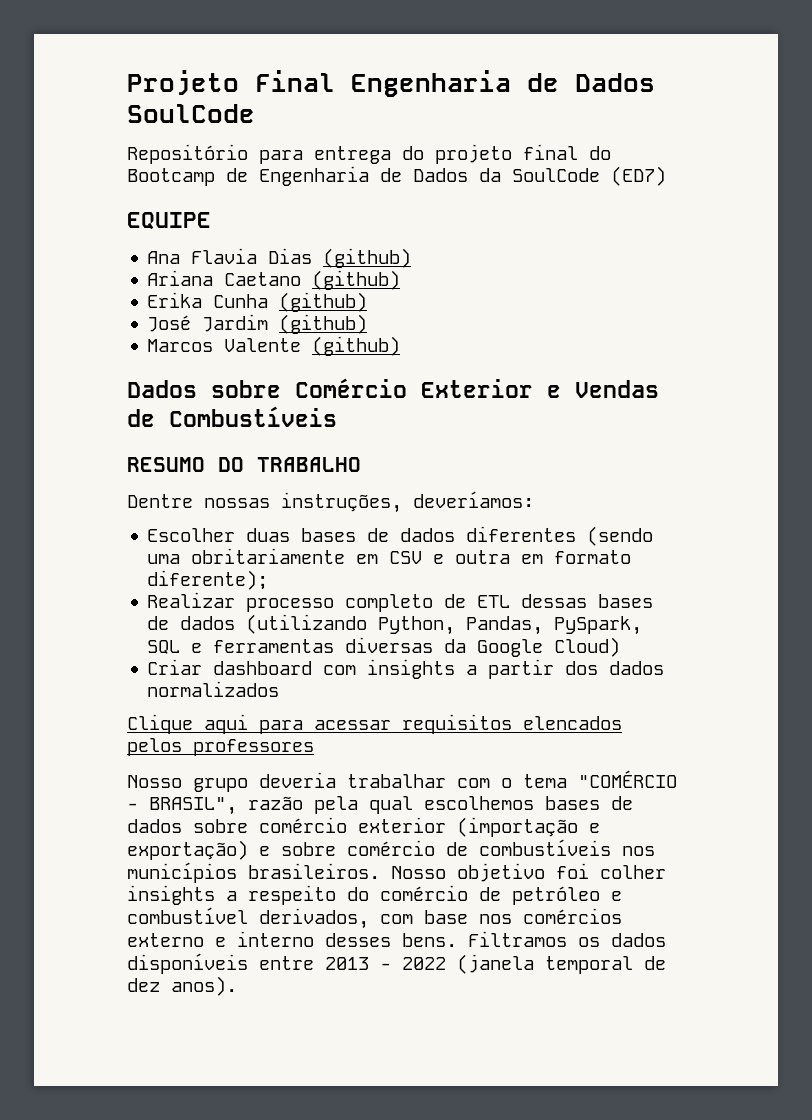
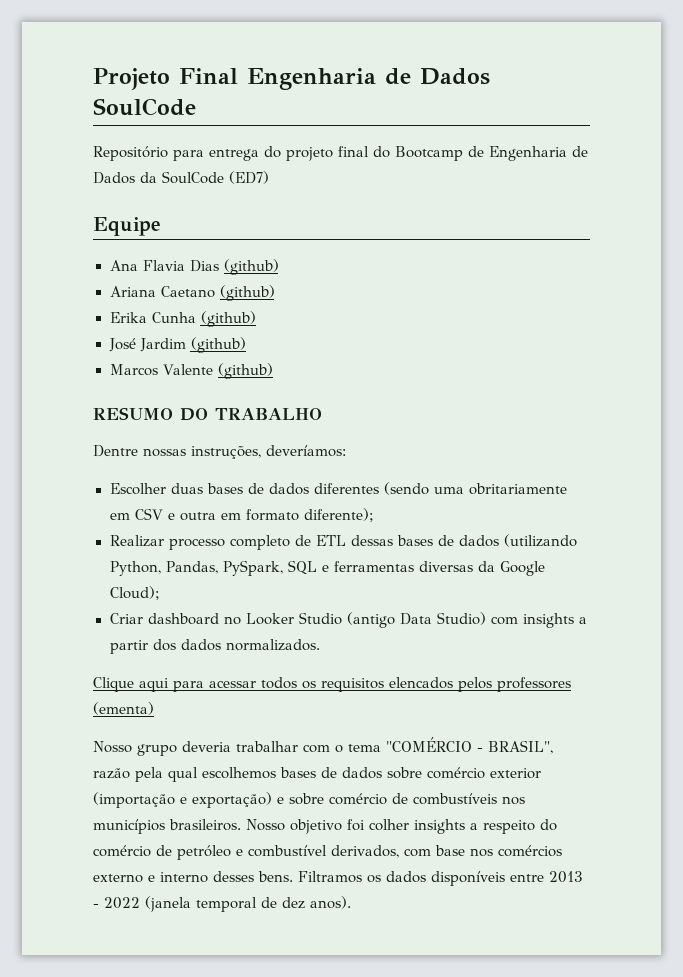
[127,212,211,230] EQUIPE -> [93,217,161,236] Equipe
[127,378,659,398] [127,406,337,427] // Dados sobre Comércio Exterior e Vendas de Combustíveis -> (274, 371) none
[554,637,621,657] Cloud) -> [109,586,160,600] Cloud);
(313, 668) none -> [223,612,486,628] no Looker Studio (antigo Data Studio)
[147,681,280,697] normalizados -> [225,639,320,651] normalizados.
(391, 725) none -> [261,677,316,689] todos os
(314, 747) none -> [93,702,154,715] (ementa)

